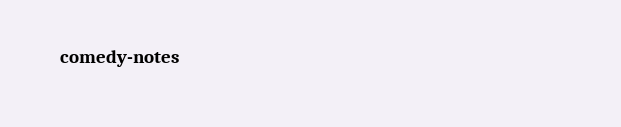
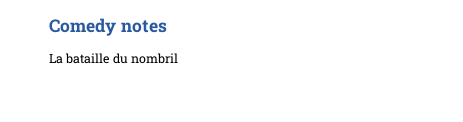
[60,50,179,67] comedy-notes -> [49,18,167,36] [49,53,179,64] Comedy notes // La bataille du nombril

